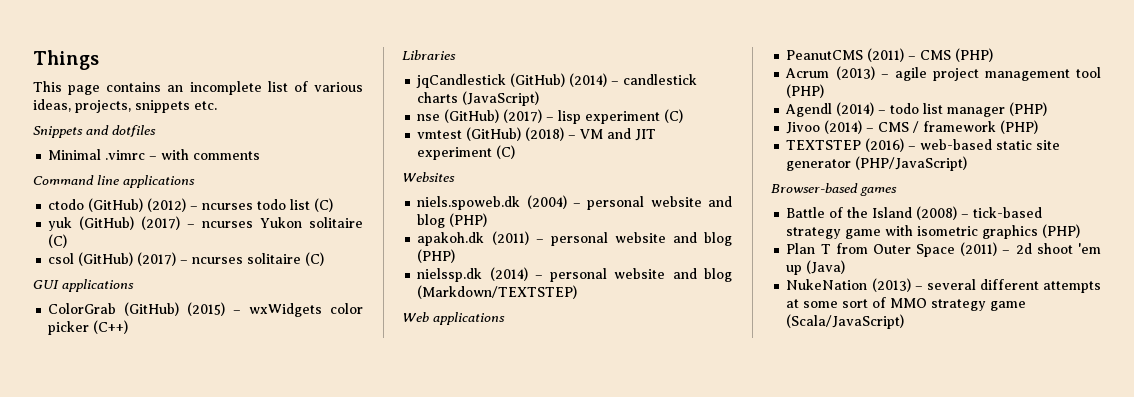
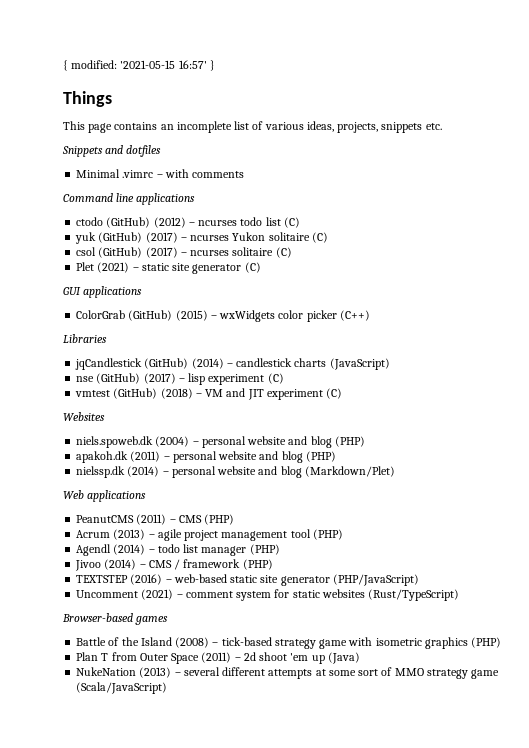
(33, 60) none -> [63,60,215,71] { modified: '2021-05-15 16:57' } //
(325, 259) none -> [76,262,261,274] // Plet (2021) – static site generator (C)
[417,285,578,299] (Markdown/TEXTSTEP) -> [304,466,395,477] (Markdown/Plet)
(968, 163) none -> [76,589,460,601] // Uncomment (2021) – comment system for static websites (Rust/TypeScript)

